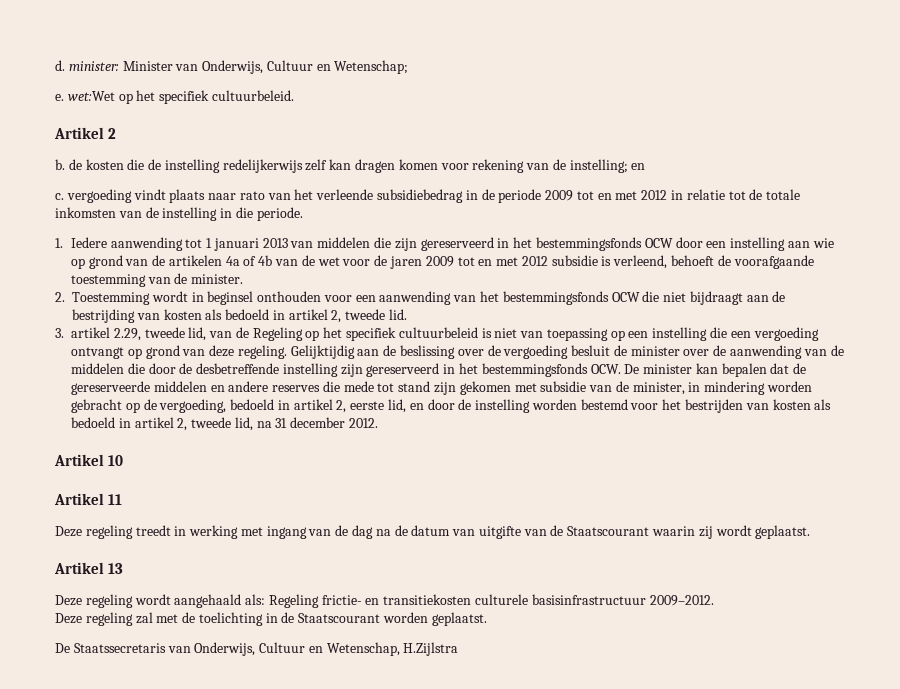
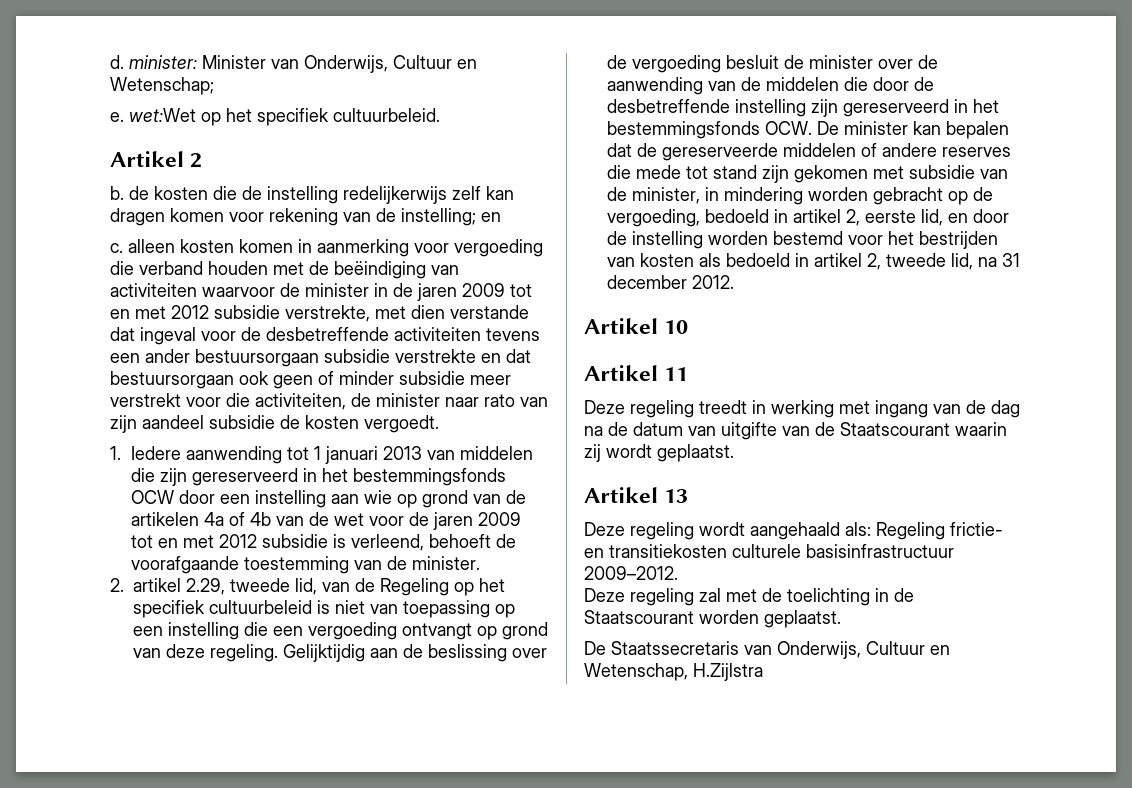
[66,189,801,203] [55,207,303,221] vergoeding vindt plaats naar rato van het verleende subsidiebedrag in de periode 2009 tot en met 2012 in relatie tot de totale inkomsten van de instelling in die periode. -> [128,239,543,257] [110,261,459,279] [110,283,532,301] [110,305,529,322] [110,327,540,345] [110,349,531,367] [110,371,511,389] [110,393,548,410] [110,415,439,433] alleen kosten komen in aanmerking voor vergoeding die verband houden met de beëindiging van activiteiten waarvoor de minister in de jaren 2009 tot en met 2012 subsidie verstrekte, met dien verstande dat ingeval voor de desbetreffende activiteiten tevens een ander bestuursorgaan subsidie verstrekte en dat bestuursorgaan ook geen of minder subsidie meer verstrekt voor die activiteiten, de minister naar rato van zijn aandeel subsidie de kosten vergoedt.
[72,291,786,305] [72,309,408,323] [55,328,64,338] Toestemming wordt in beginsel onthouden voor een aanwending van het bestemmingsfonds OCW die niet bijdraagt aan de bestrijding van kosten als bedoeld in artikel 2, tweede lid. // 3. -> (124, 585) none
[210,385,225,392] en -> [861,143,877,157] of

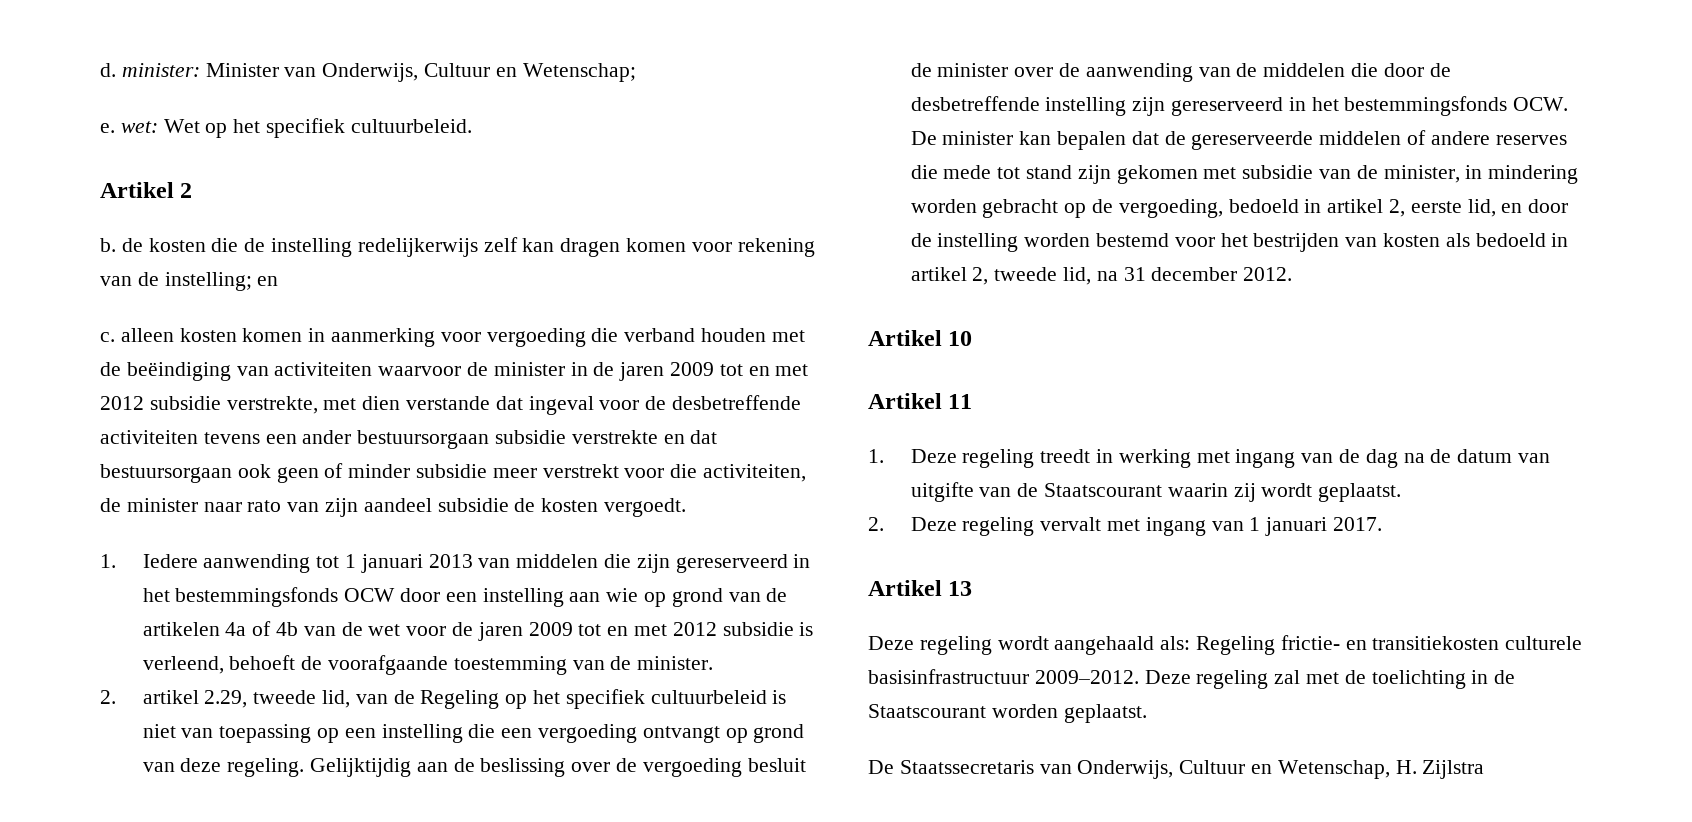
[129,108,196,122] wet:Wet -> [120,119,200,133] wet: Wet
(689, 374) none -> [868,449,884,463] 1.
(734, 453) none -> [868,517,1382,536] // 2. Deze regeling vervalt met ingang van 1 januari 2017.
(678, 573) // -> (1139, 677) none
[693,663,763,681] H.Zijlstra -> [1395,760,1485,779] H. Zijlstra

